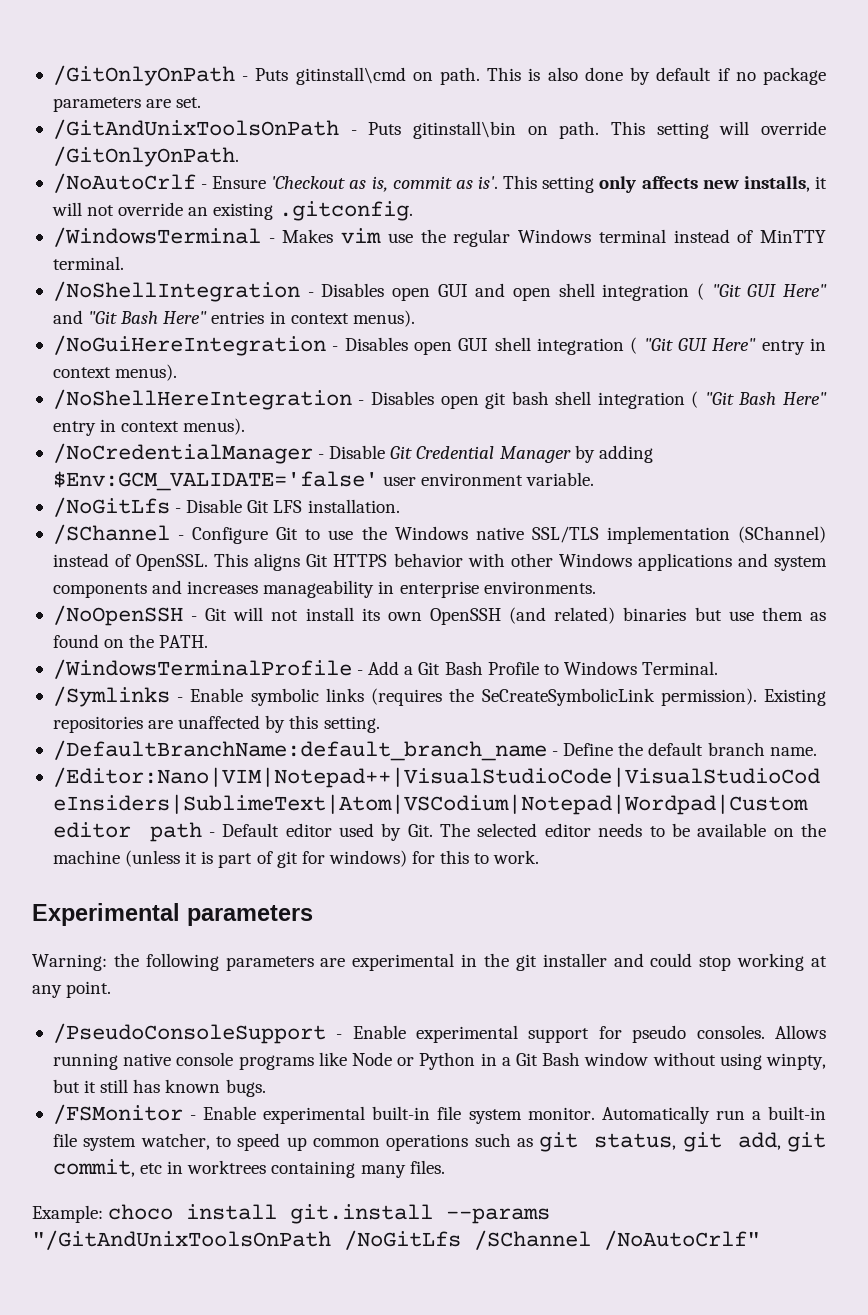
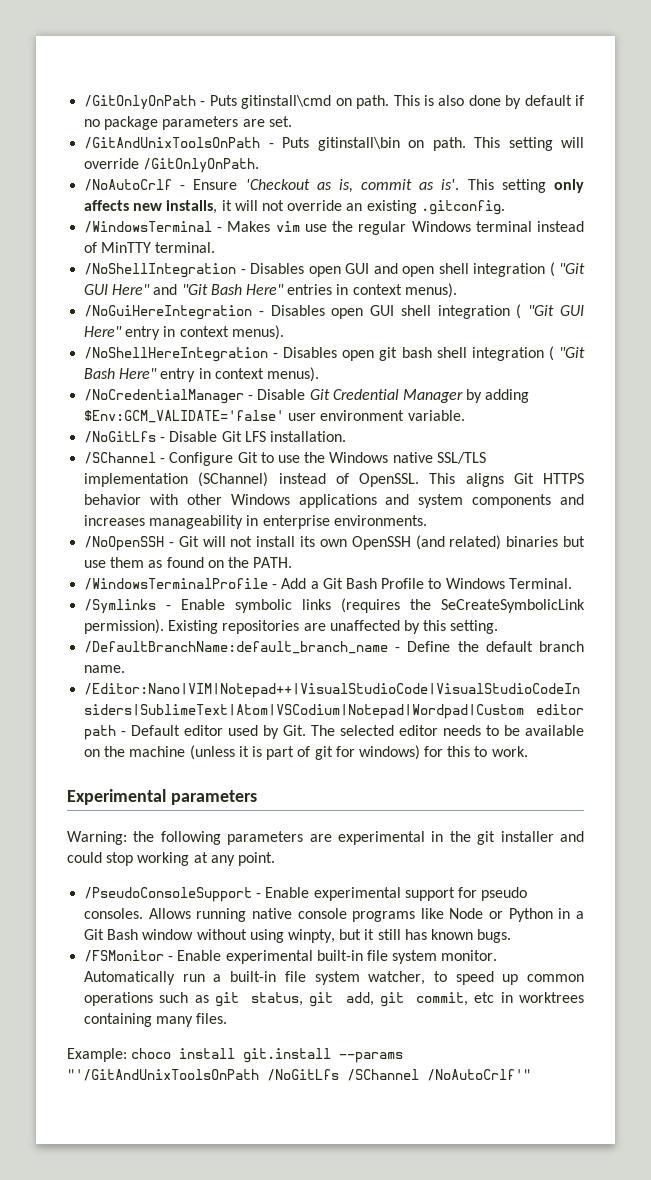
[32,1230,331,1250] "/GitAndUnixToolsOnPath -> [67,1069,259,1081] "'/GitAndUnixToolsOnPath
[604,1230,760,1250] /NoAutoCrlf" -> [427,1069,531,1081] /NoAutoCrlf'"

